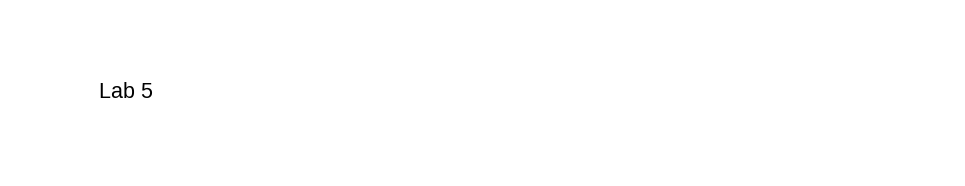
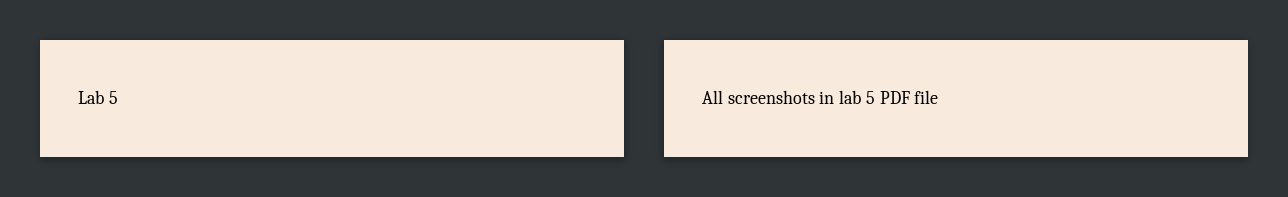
(153, 90) none -> [702,90,939,104] // All screenshots in lab 5 PDF file

